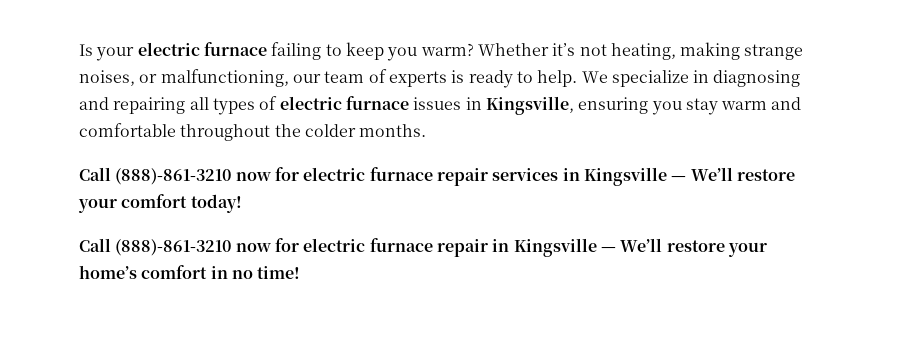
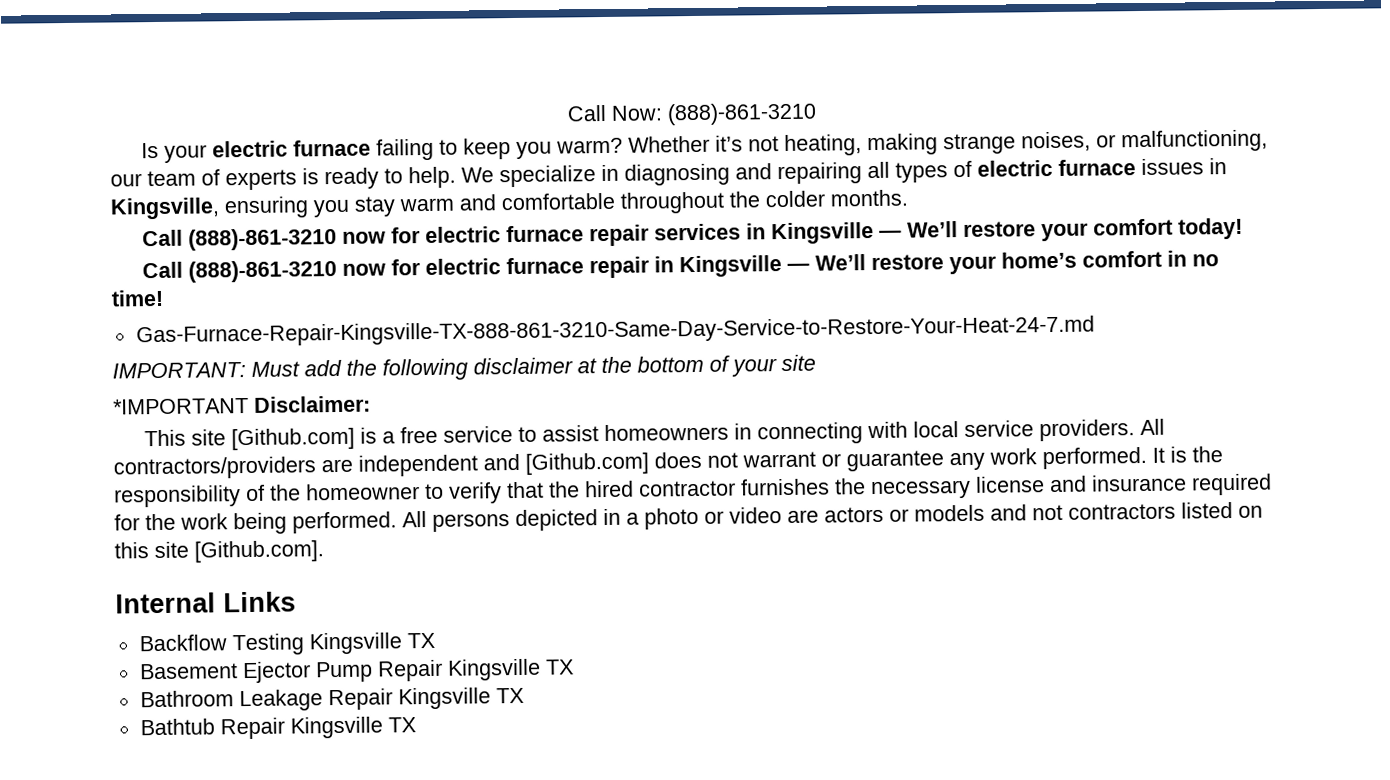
(79, 50) none -> [567,102,817,126] Call Now: (888)-861-3210 //
(301, 272) none -> [135,315,1095,348] [112,354,816,381] [113,395,371,415] [144,418,1166,451] [113,446,1223,480] [114,473,1272,508] [114,502,1263,535] [114,540,324,563] [115,591,296,614] [138,632,435,656] [139,658,574,684] [139,687,524,712] [139,716,416,740] // Gas-Furnace-Repair-Kingsville-TX-888-861-3210-Same-Day-Service-to-Restore-Your-Heat-24-7.md // IMPORTANT: Must add the following disclaimer at the bottom of your site // *IMPORTANT Disclaimer: // This site [Github.com] is a free service to assist homeowners in connecting with local service providers. All contractors/providers are independent and [Github.com] does not warrant or guarantee any work performed. It is the responsibility of the homeowner to verify that the hired contractor furnishes the necessary license and insurance required for the work being performed. All persons depicted in a photo or video are actors or models and not contractors listed on this site [Github.com]. // Internal Links // Backflow Testing Kingsville TX // Basement Ejector Pump Repair Kingsville TX // Bathroom Leakage Repair Kingsville TX // Bathtub Repair Kingsville TX

